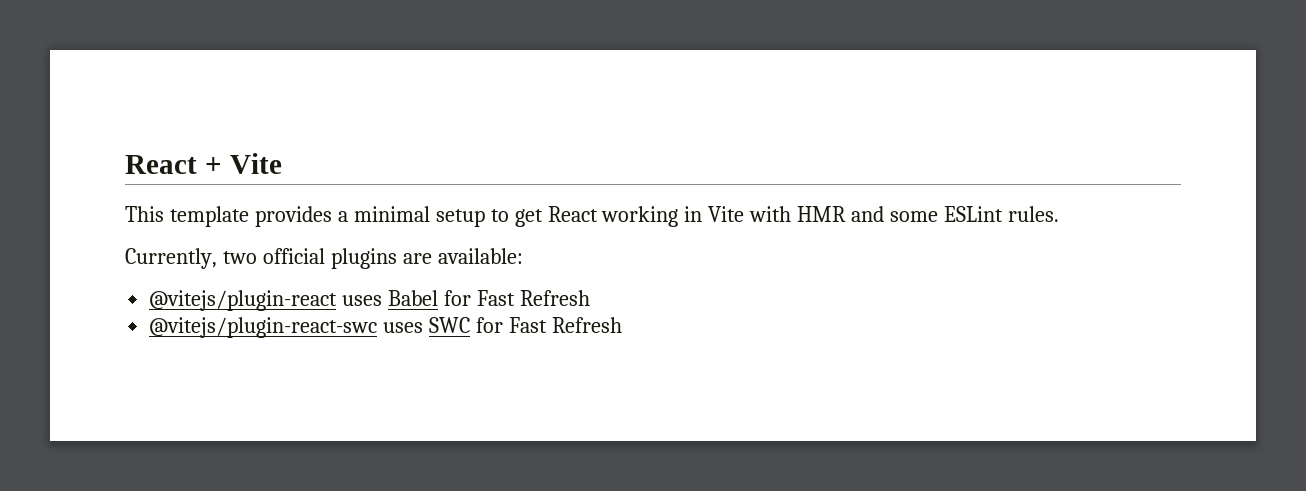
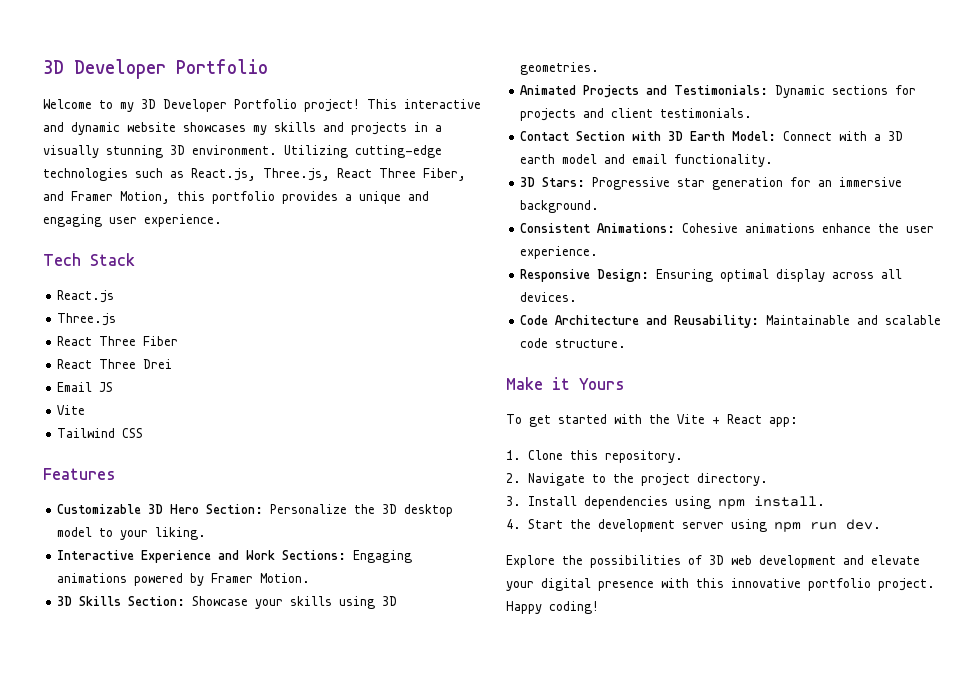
[125,153,282,174] [125,206,1059,227] [125,248,523,269] [149,290,590,311] [149,317,622,338] React + Vite // This template provides a minimal setup to get React working in Vite with HMR and some ESLint rules. // Currently, two official plugins are available: // @vitejs/plugin-react uses Babel for Fast Refresh // @vitejs/plugin-react-swc uses SWC for Fast Refresh -> [43,59,268,79] [43,99,481,112] [43,122,442,135] [43,145,442,158] [43,168,466,181] [43,191,429,204] [43,214,222,227] [43,253,135,266] [57,290,115,303] [57,313,117,326] [57,336,179,346] [57,359,173,369] [57,382,114,392] [57,405,86,415] [57,428,144,438] [43,468,116,480] [57,504,454,517] [57,527,207,540] [57,550,413,563] [57,573,311,586] [57,596,398,609] [520,62,600,75] [520,85,917,98] [520,108,753,121] [520,131,904,141] [520,154,774,167] [520,177,903,190] [520,200,600,213] [520,223,935,233] [520,246,599,259] [520,269,903,282] [520,292,578,302] [520,315,942,328] [520,338,627,348] [506,377,625,390] [506,414,798,427] [506,450,683,463] [506,473,768,486] [506,496,825,509] [506,519,881,532] [506,555,920,568] [506,578,935,591] [506,601,599,614] 3D Developer Portfolio // Welcome to my 3D Developer Portfolio project! This interactive and dynamic website showcases my skills and projects in a visually stunning 3D environment. Utilizing cutting-edge technologies such as React.js, Three.js, React Three Fiber, and Framer Motion, this portfolio provides a unique and engaging user experience. // Tech Stack // React.js // Three.js // React Three Fiber // React Three Drei // Email JS // Vite // Tailwind CSS // Features // Customizable 3D Hero Section: Personalize the 3D desktop model to your liking. // Interactive Experience and Work Sections: Engaging animations powered by Framer Motion. // 3D Skills Section: Showcase your skills using 3D geometries. // Animated Projects and Testimonials: Dynamic sections for projects and client testimonials. // Contact Section with 3D Earth Model: Connect with a 3D earth model and email functionality. // 3D Stars: Progressive star generation for an immersive background. // Consistent Animations: Cohesive animations enhance the user experience. // Responsive Design: Ensuring optimal display across all devices. // Code Architecture and Reusability: Maintainable and scalable code structure. // Make it Yours // To get started with the Vite + React app: // 1. Clone this repository. // 2. Navigate to the project directory. // 3. Install dependencies using npm install. // 4. Start the development server using npm run dev. // Explore the possibilities of 3D web development and elevate your digital presence with this innovative portfolio project. Happy coding!

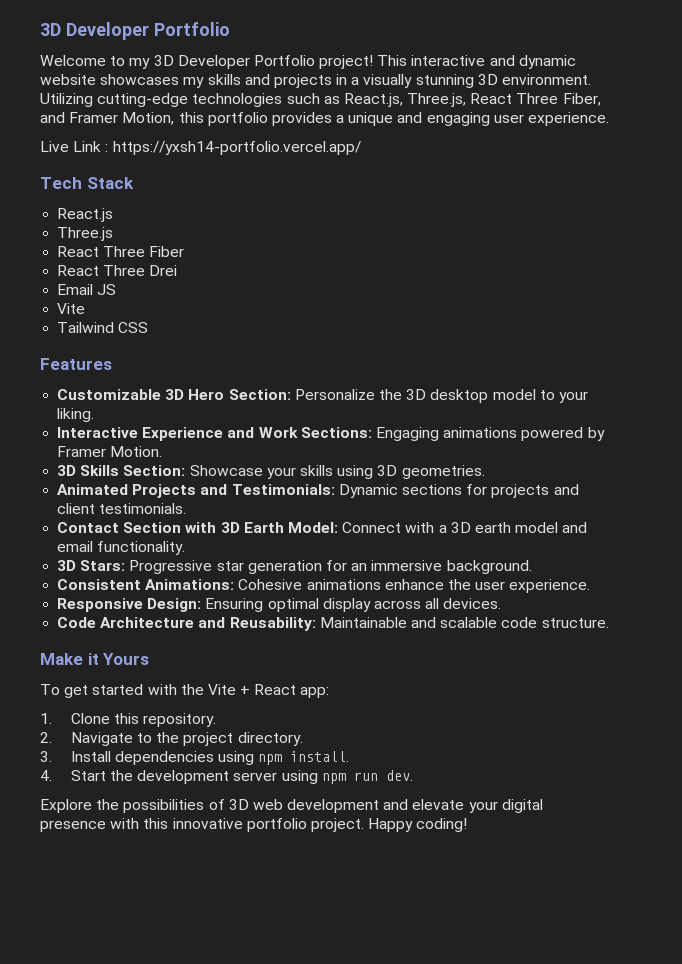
(222, 220) none -> [40,141,361,155] // Live Link : https://yxsh14-portfolio.vercel.app/

